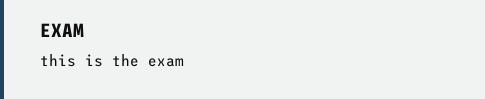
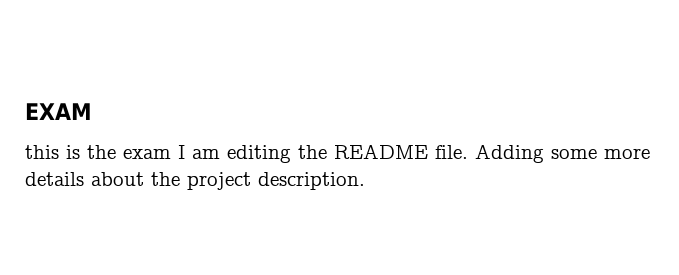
(184, 62) none -> [178,144,650,163] [25,172,365,190] I am editing the README file. Adding some more details about the project description.

